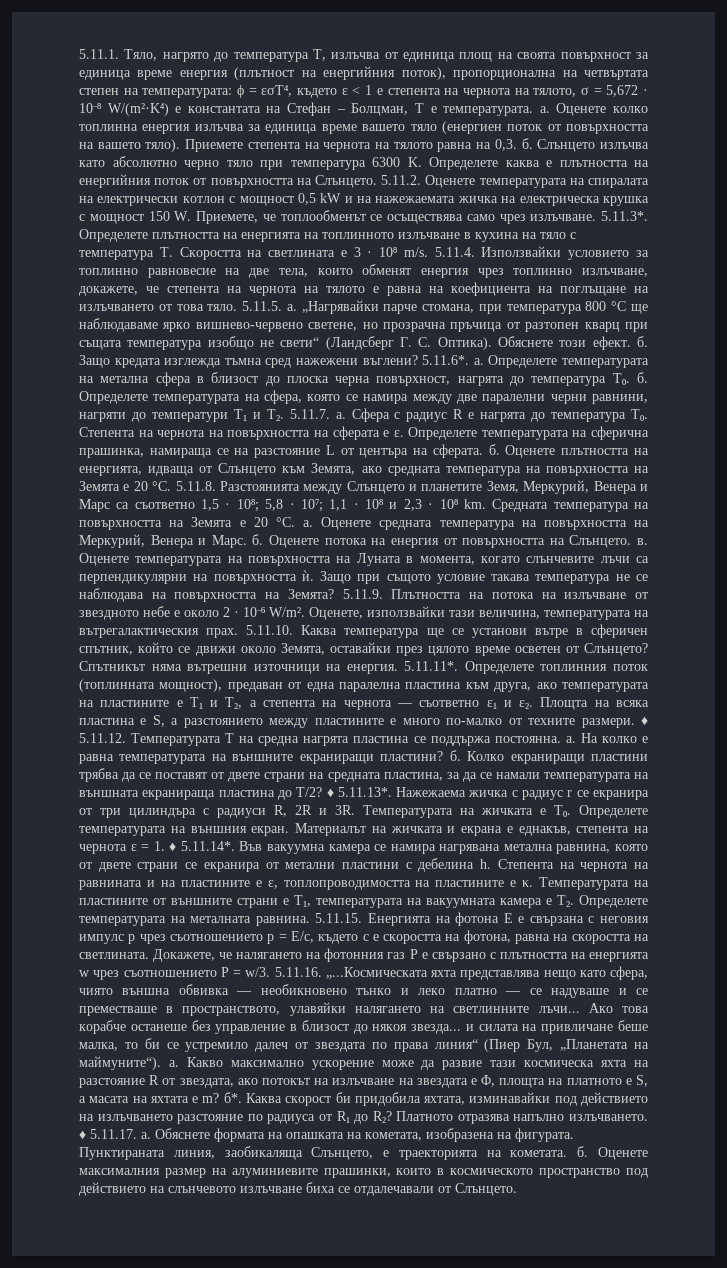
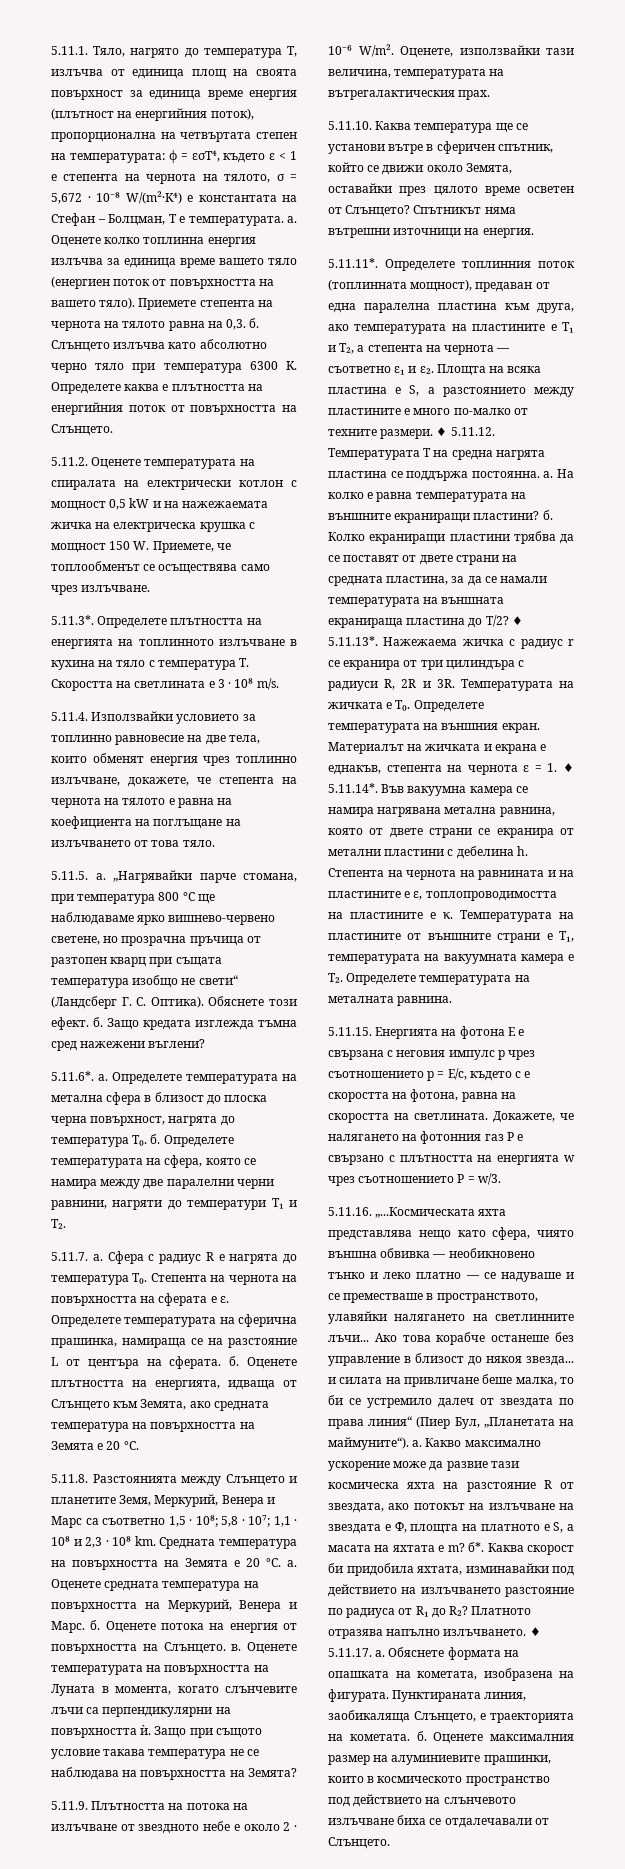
(377, 181) none -> (113, 430) //
(597, 217) none -> (151, 588) //
(428, 252) none -> (279, 684) //
(238, 307) none -> (215, 843) //
(418, 360) none -> (206, 1043) //
(284, 415) none -> (66, 1224) //
(172, 486) none -> (139, 1445) //
(334, 594) none -> (297, 1772) //
(239, 633) none -> (491, 95) //
(398, 669) none -> (534, 233) //
(310, 921) none -> (453, 1001) //
(271, 972) none -> (501, 1179) //

